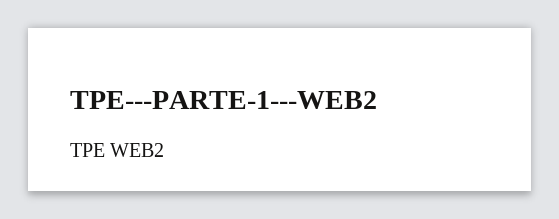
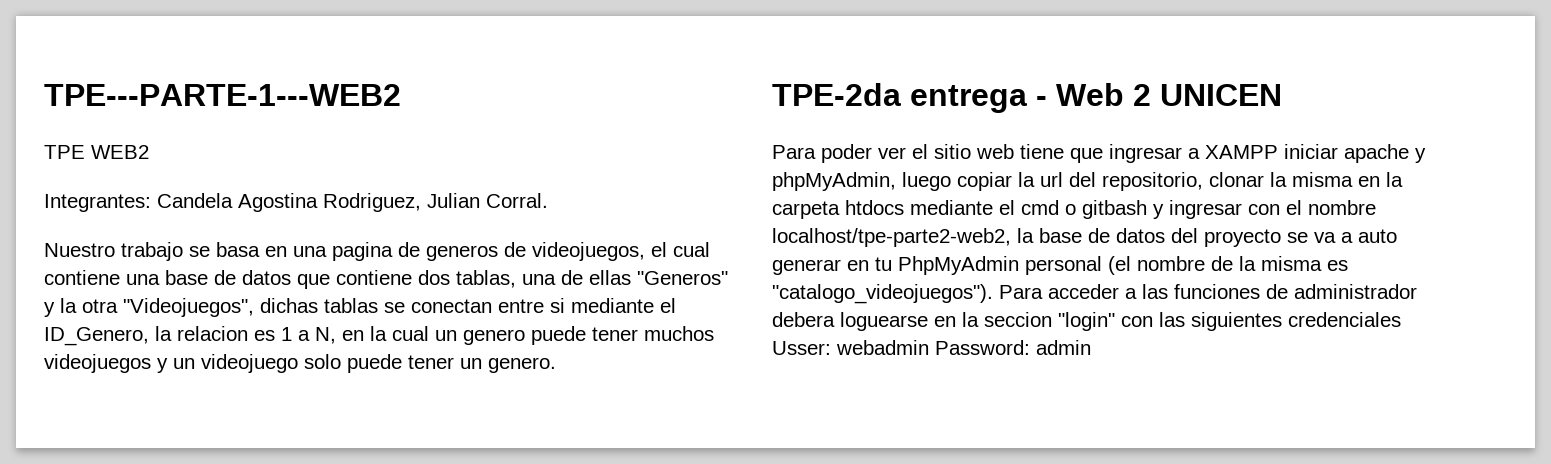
(165, 150) none -> [44,193,548,212] [44,242,710,261] [44,270,728,289] [44,298,676,317] [44,326,714,346] [44,354,556,373] [772,83,1282,113] [772,144,1426,163] [772,172,1403,191] [772,200,1376,219] [772,228,1397,247] [772,256,1348,275] [772,284,1417,304] [772,312,1401,331] [772,340,1091,355] // Integrantes: Candela Agostina Rodriguez, Julian Corral. // Nuestro trabajo se basa en una pagina de generos de videojuegos, el cual contiene una base de datos que contiene dos tablas, una de ellas "Generos" y la otra "Videojuegos", dichas tablas se conectan entre si mediante el ID_Genero, la relacion es 1 a N, en la cual un genero puede tener muchos videojuegos y un videojuego solo puede tener un genero. // TPE-2da entrega - Web 2 UNICEN // Para poder ver el sitio web tiene que ingresar a XAMPP iniciar apache y phpMyAdmin, luego copiar la url del repositorio, clonar la misma en la carpeta htdocs mediante el cmd o gitbash y ingresar con el nombre localhost/tpe-parte2-web2, la base de datos del proyecto se va a auto generar en tu PhpMyAdmin personal (el nombre de la misma es "catalogo_videojuegos"). Para acceder a las funciones de administrador debera loguearse en la seccion "login" con las siguientes credenciales Usser: webadmin Password: admin

